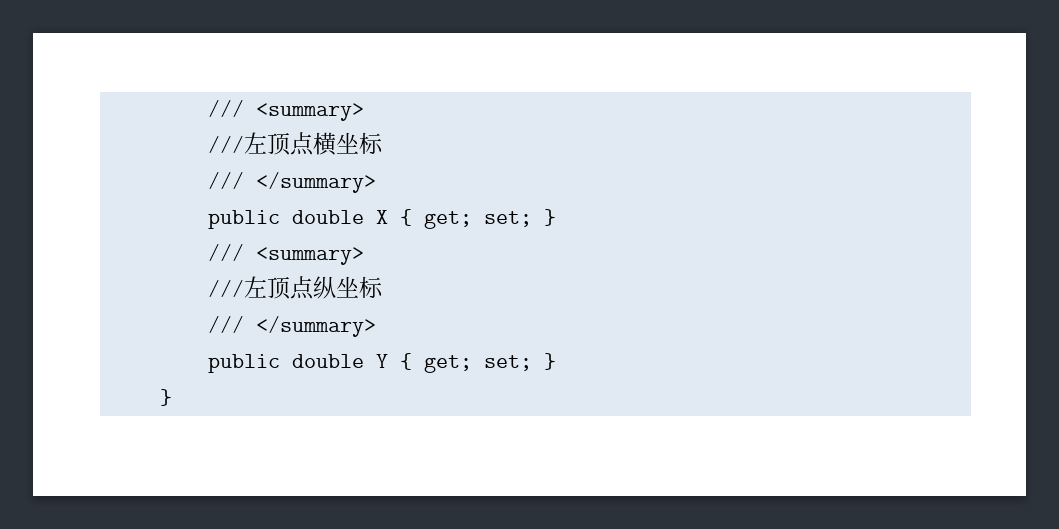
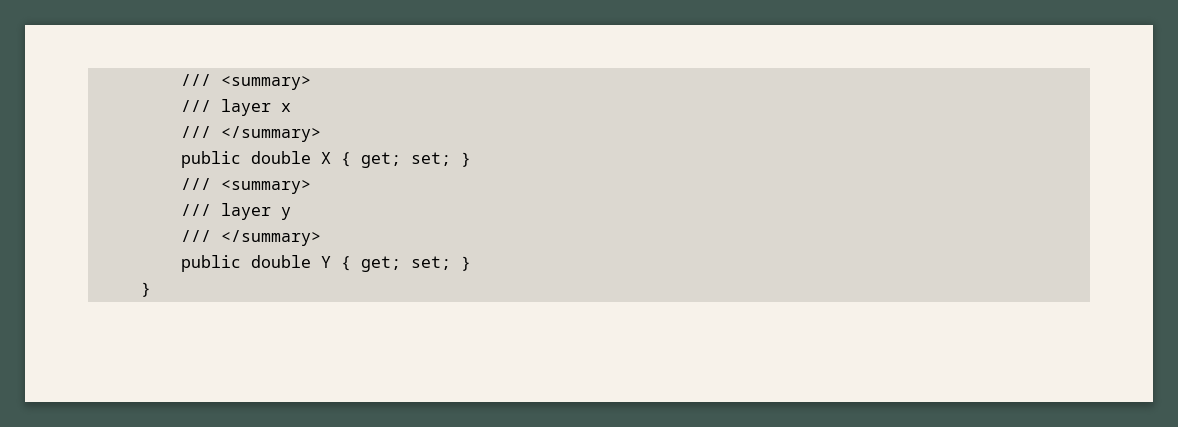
[207,100,364,121] [207,132,383,156] /// <summary> // ///左顶点横坐标 -> [180,74,311,90] [180,99,291,116] /// <summary> // /// layer x
[243,276,383,300] 左顶点纵坐标 -> [220,203,291,220] layer y

